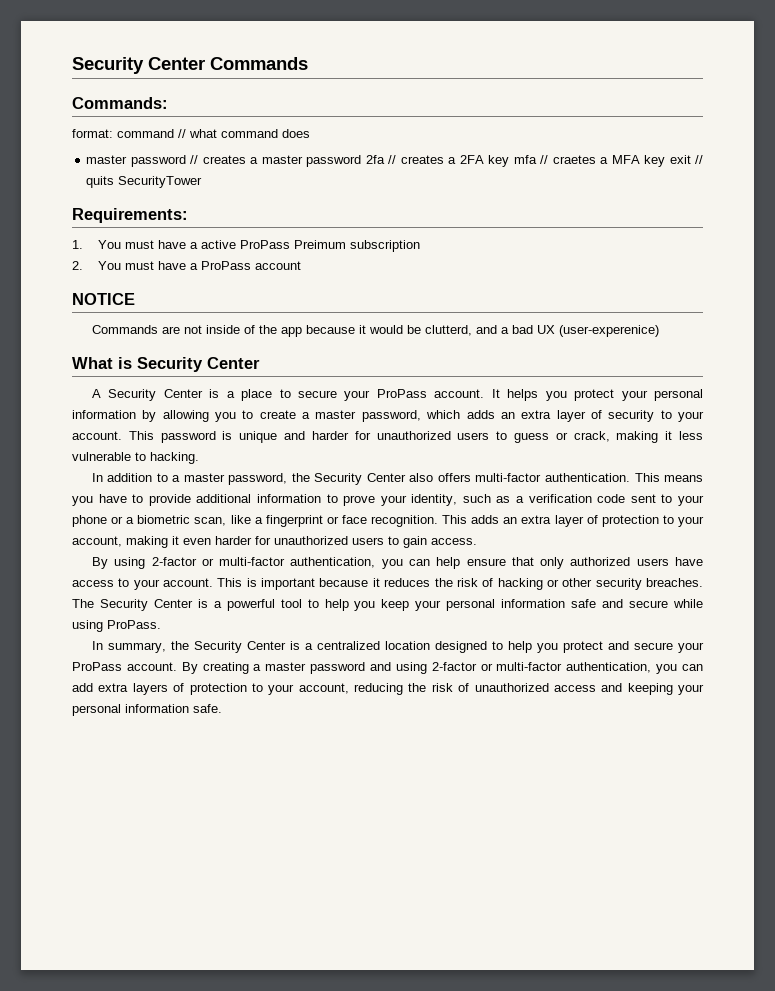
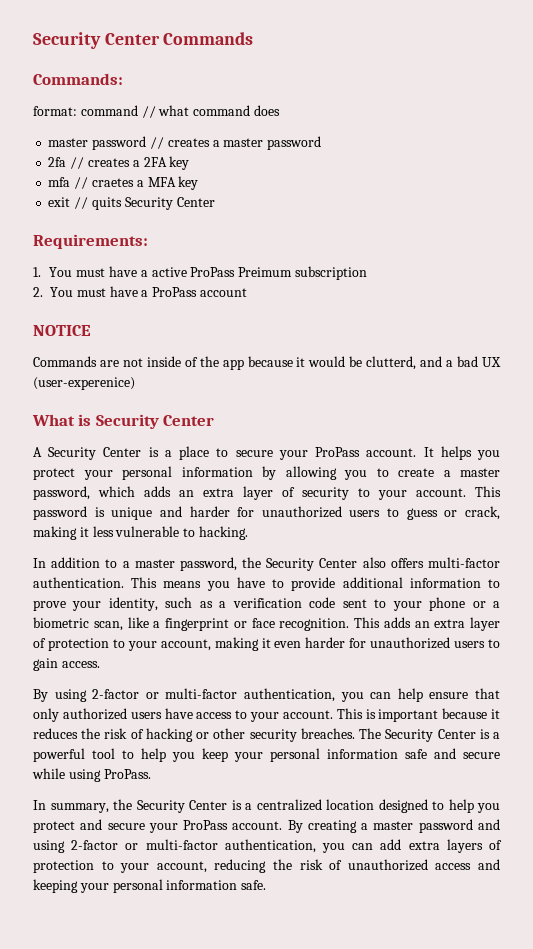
(362, 161) none -> (322, 143) //
(510, 161) none -> (190, 163) //
(666, 161) none -> (199, 183) //
[118,176,203,188] SecurityTower -> [124,197,215,210] Security Center

